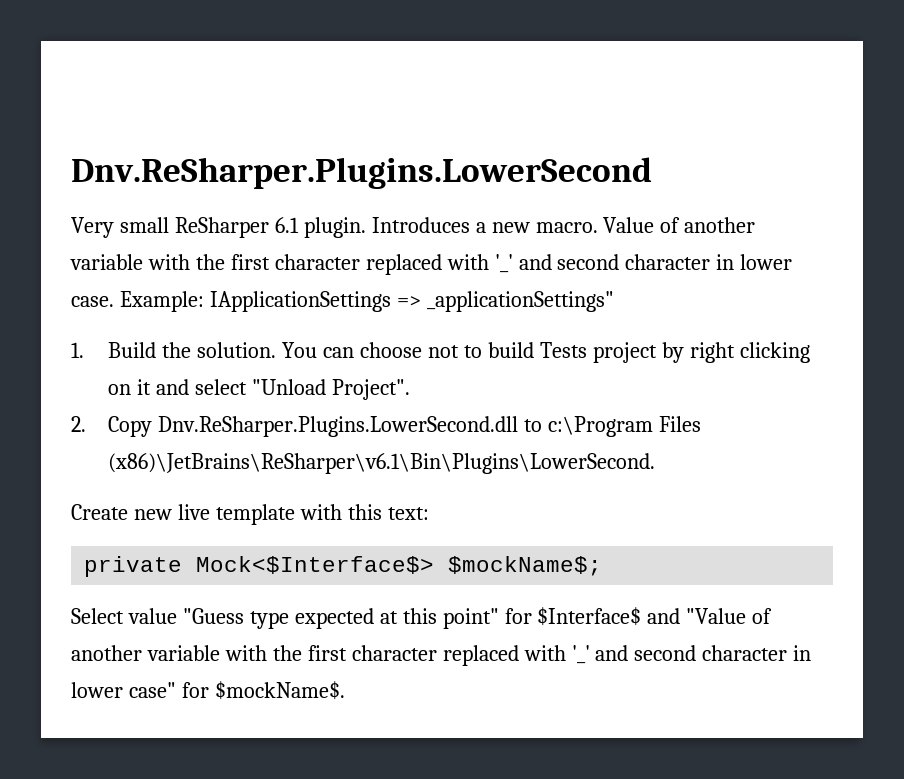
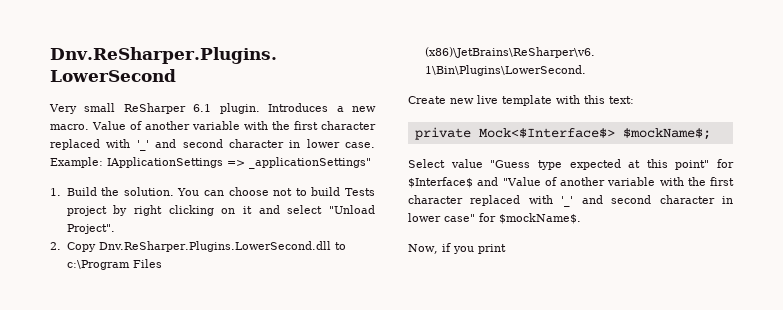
(345, 690) none -> [408,243,506,254] // Now, if you print

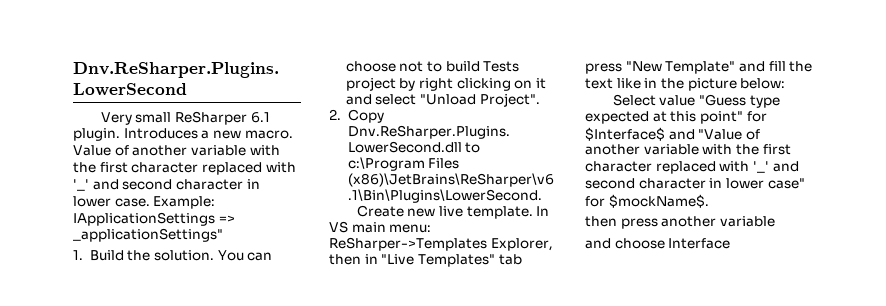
[502,95,634,106] [414,127,711,140] template with this text: // private Mock<$Interface$> $mockName$; -> [466,206,550,219] [329,221,432,233] [329,237,553,251] [329,254,522,267] [585,61,813,74] [585,78,786,91] template. In VS main menu: ReSharper->Templates Explorer, then in "Live Templates" tab press "New Template" and fill the text like in the picture below:
[408,243,506,254] Now, if you print -> [585,216,775,229] [585,238,731,249] then press another variable // and choose Interface

